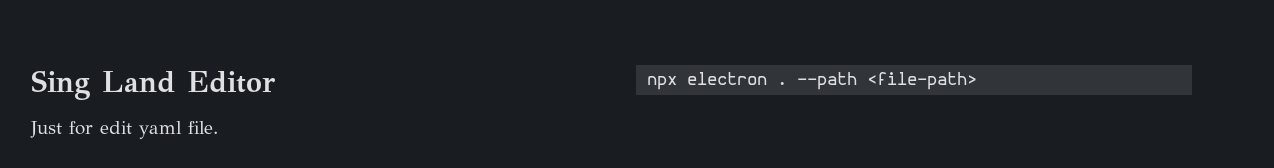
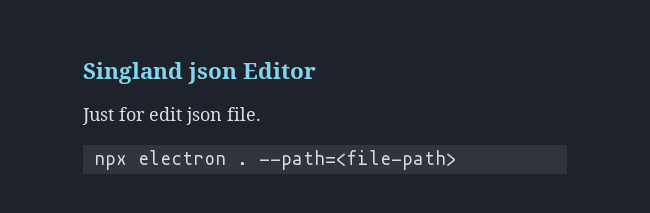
[31,70,175,100] Sing Land -> [83,62,238,84] Singland json
[139,121,182,139] yaml -> [186,107,222,125] json
[797,72,978,90] --path <file-path> -> [258,150,457,170] --path=<file-path>

